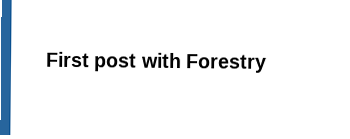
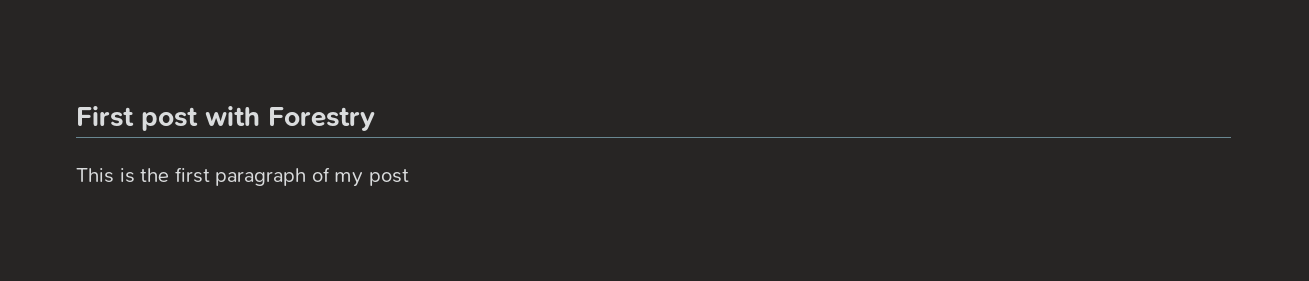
(267, 63) none -> [76,167,409,187] // This is the first paragraph of my post

